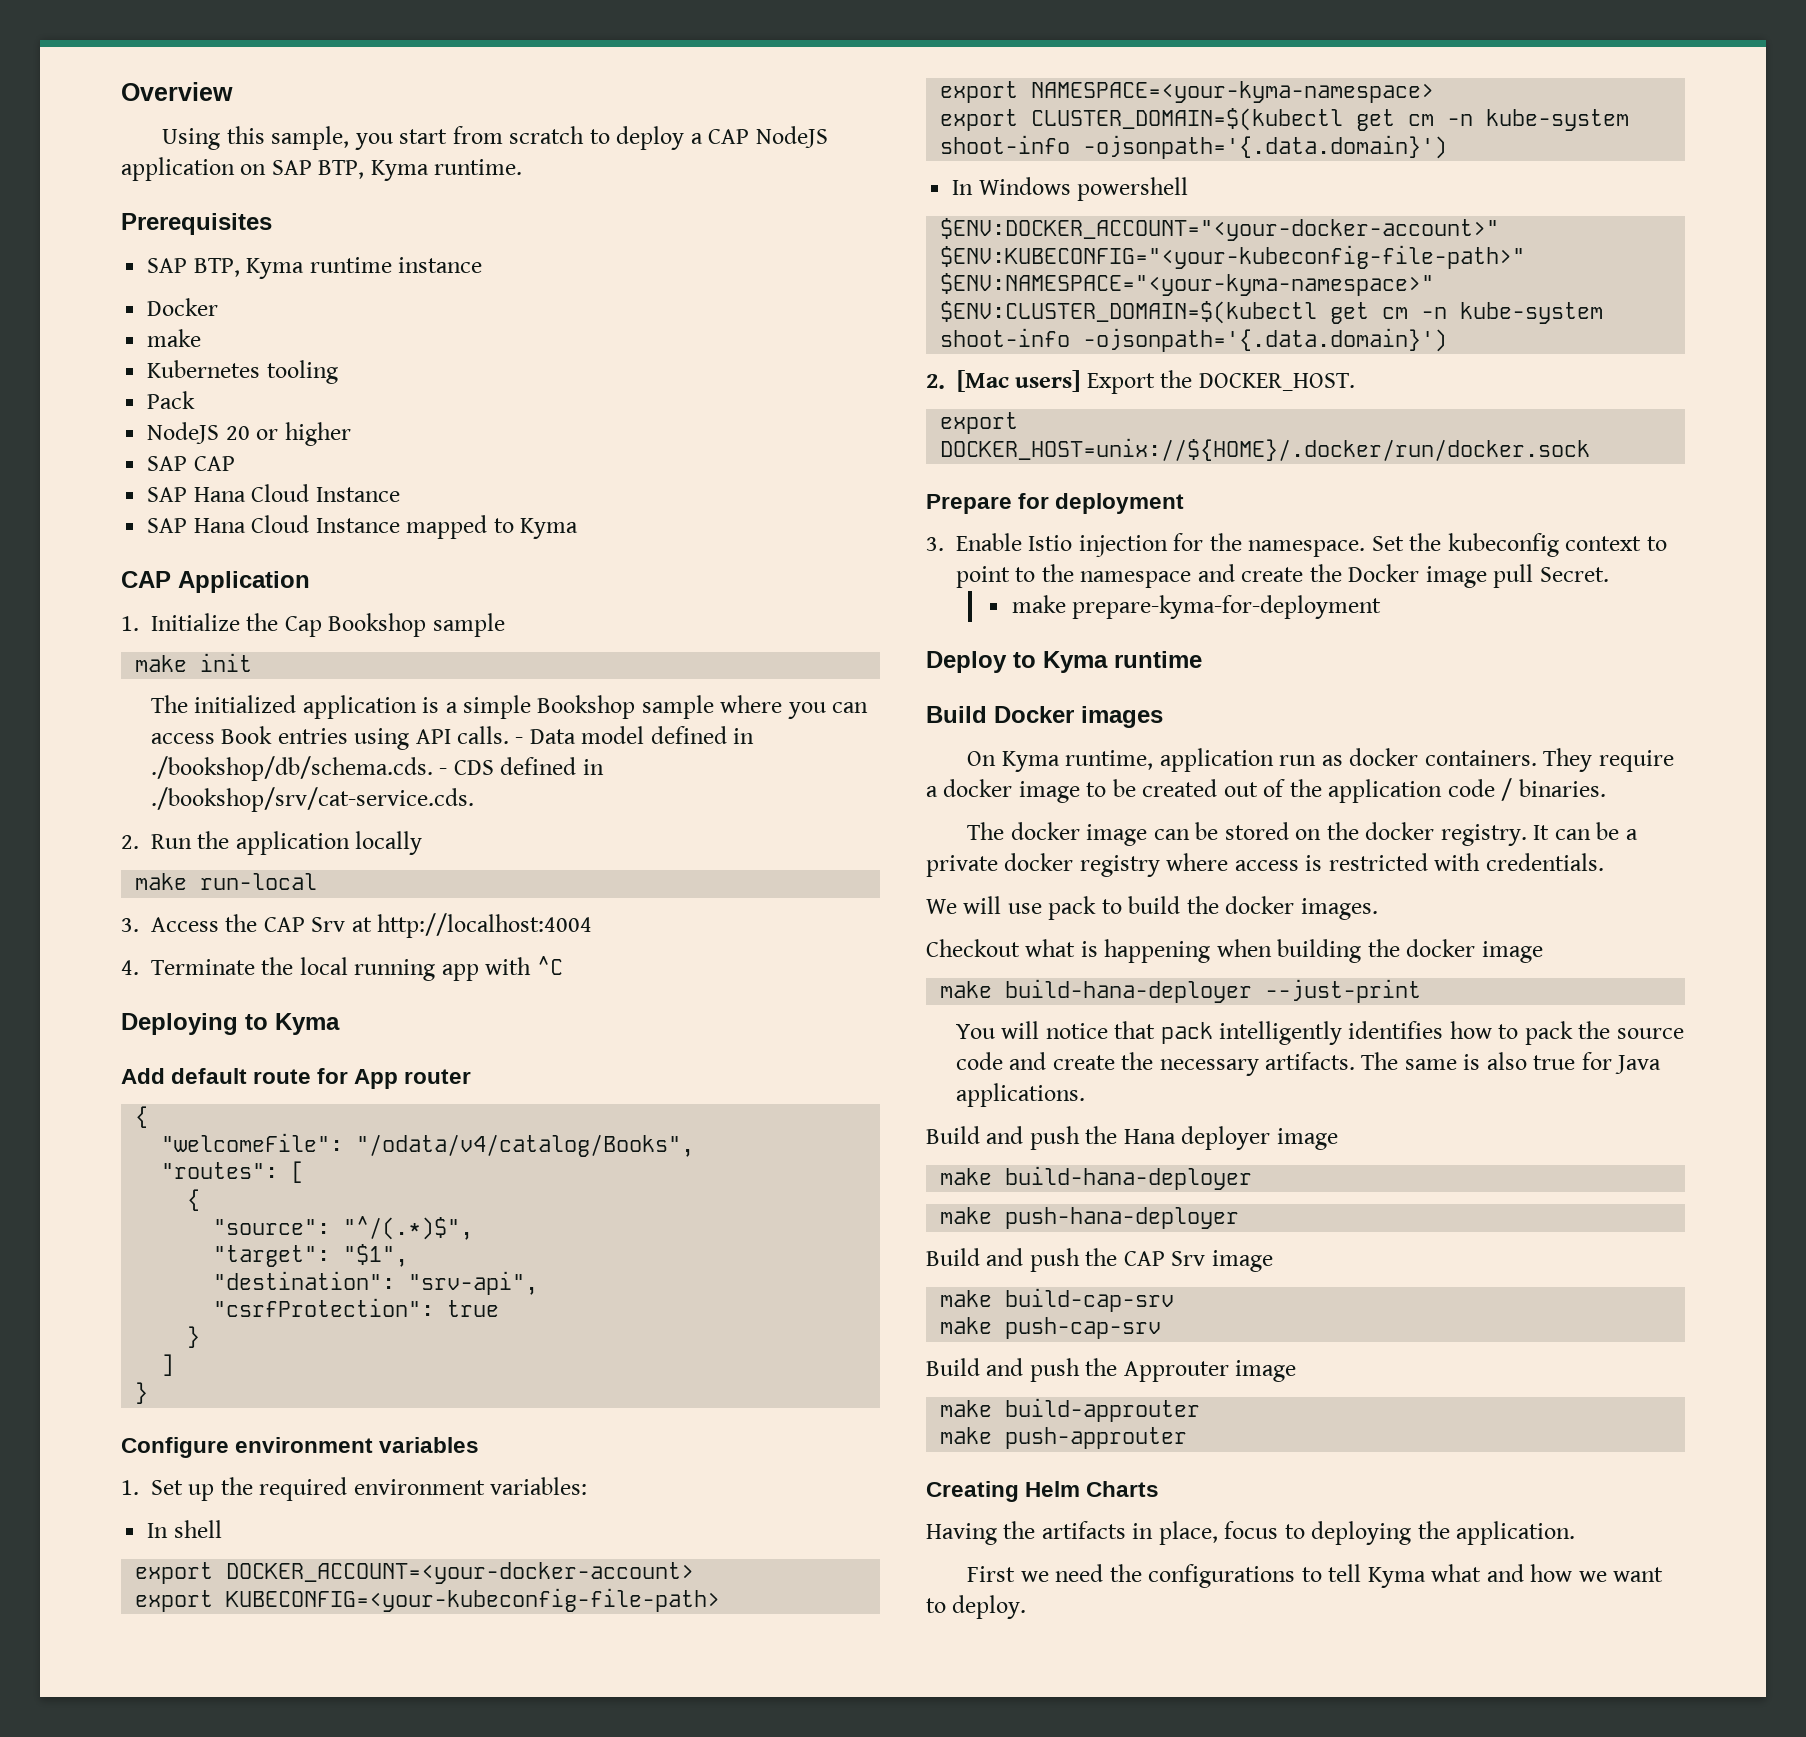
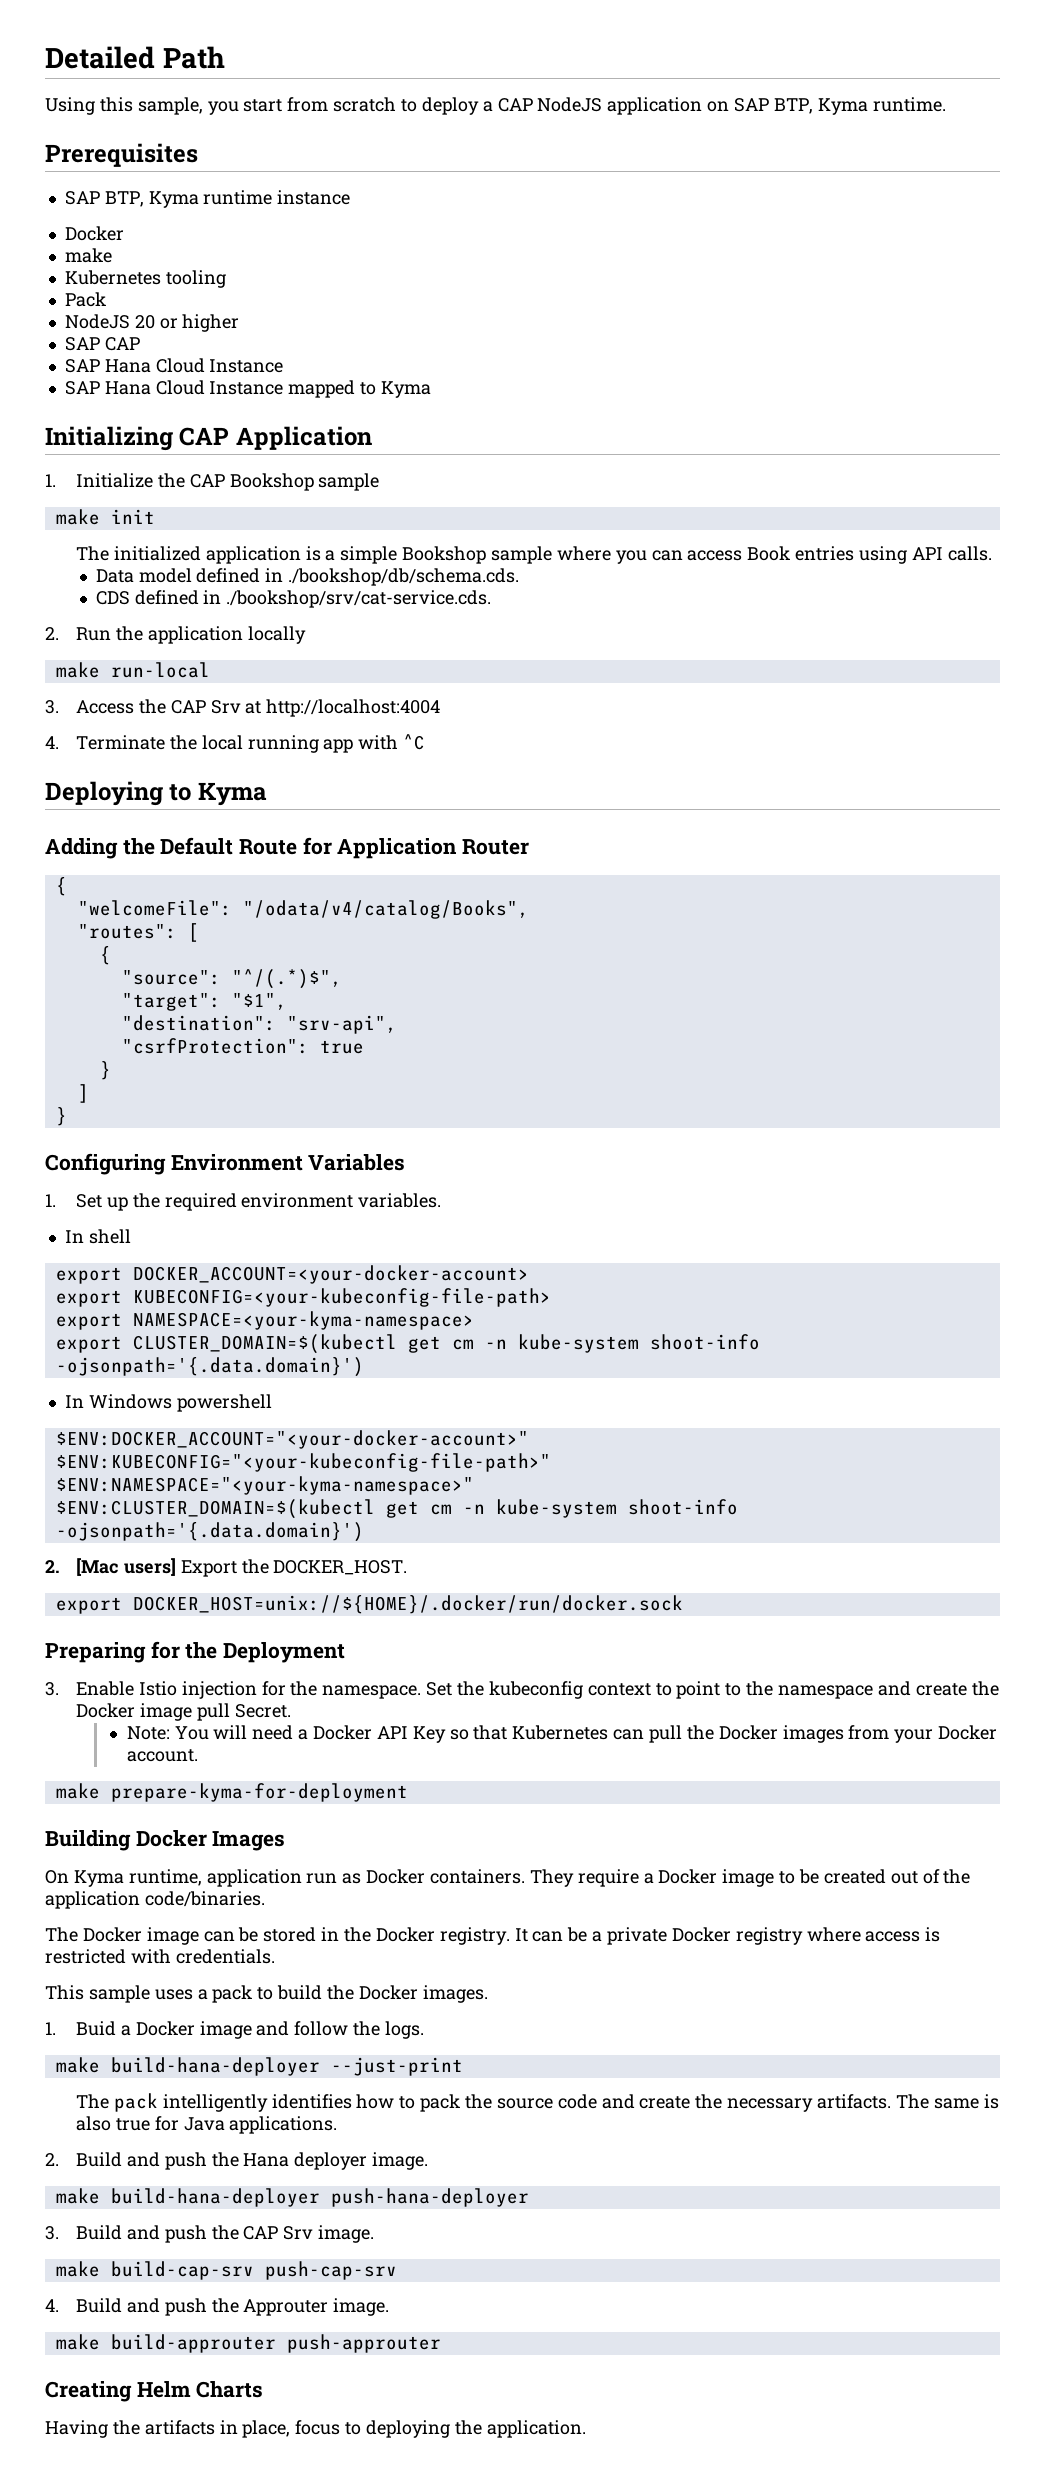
[121,82,233,101] Overview -> [45,46,225,69] Detailed Path
(579, 528) none -> [45,426,173,451] Initializing
[284,616,322,637] Cap -> [189,474,225,488] CAP
[515,737,524,744] - -> (992, 553) //
[439,768,448,775] - -> (520, 577) //
[121,1068,472,1089] Add default route for App router -> [45,837,530,859] Adding the Default Route for Application Router
[121,1437,480,1458] Configure environment variables -> [45,1153,406,1175] Configuring Environment Variables
[490,1477,588,1495] variables: -> [358,1193,442,1208] variables.
[926,493,1185,514] Prepare for deployment -> [45,1641,346,1663] Preparing for the Deployment
[1011,595,1382,619] [926,651,1202,673] [926,706,1163,728] make prepare-kyma-for-deployment // Deploy to Kyma runtime // Build Docker images -> [126,1725,998,1743] [126,1749,198,1762] [55,1783,408,1802] [45,1830,286,1851] Note: You will need a Docker API Key so that Kubernetes can pull the Docker images from your Docker account. // make prepare-kyma-for-deployment // Building Docker Images
[1349,748,1419,766] docker -> [366,1869,426,1884] Docker
[943,779,1013,797] docker -> [658,1869,718,1884] Docker
[1447,778,1606,801] [967,822,1080,840] code / binaries. // The docker -> [144,1891,265,1907] [45,1927,142,1942] code/binaries. // The Docker
[1295,822,1435,840] on the docker -> [321,1927,435,1942] in the Docker
[1004,853,1074,871] docker -> [671,1927,731,1942] Docker
[926,896,1042,914] We will use -> [45,1985,208,2003] This sample uses a
[1225,896,1295,914] docker -> [358,1985,418,2000] Docker
[926,939,1543,963] Checkout what is happening when building the docker image -> [45,2021,424,2039] 1. Buid a Docker image and follow the logs.
[955,1021,1156,1039] You will notice that -> [75,2094,109,2109] The
(1085, 1095) none -> [45,2153,59,2166] 2.
[1276,1128,1338,1150] [940,1166,1253,1190] [940,1207,993,1224] image // make build-hana-deployer // make -> [372,2152,429,2170] [55,2188,320,2207] image. // make build-hana-deployer
(1240, 1218) none -> [45,2226,59,2240] 3.
[1211,1250,1273,1272] image -> [318,2225,375,2243] image.
[940,1317,993,1334] // make -> (254, 2270) none
(1162, 1328) none -> [45,2299,59,2312] 4.
[1235,1360,1297,1382] image -> [333,2298,390,2316] image.
[940,1427,993,1444] // make -> (276, 2343) none
[967,1564,1664,1588] [926,1595,1027,1619] // First we need the configurations to tell Kyma what and how we want to deploy. -> (586, 2429) none

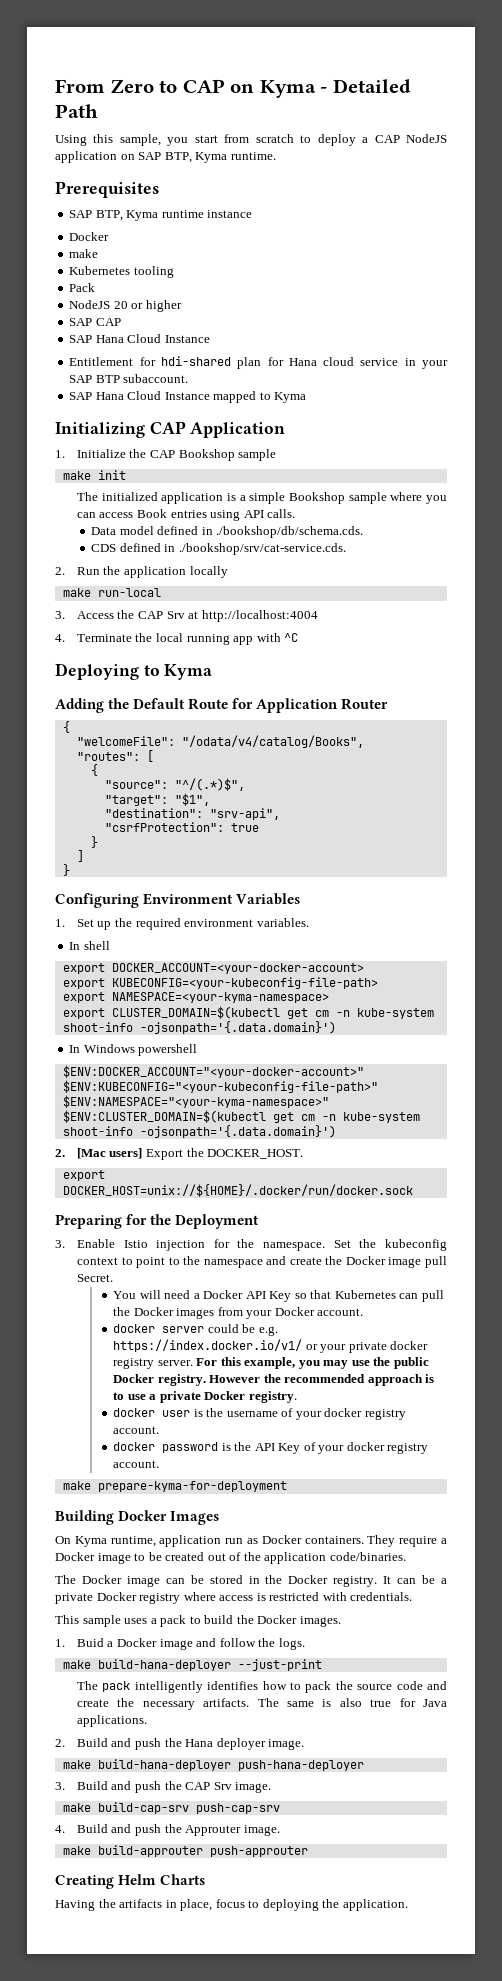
(45, 57) none -> [55,79,328,98] From Zero to CAP on Kyma -
(284, 366) none -> [69,356,448,369] [69,374,189,383] // Entitlement for hdi-shared plan for Hana cloud service in your SAP BTP subaccount.
[126,1726,170,1740] Note: -> (113, 1278) none
(198, 1755) none -> [113,1324,278,1336] [113,1339,429,1353] [113,1357,429,1369] [113,1374,435,1386] [113,1391,297,1403] [113,1408,406,1420] [113,1426,160,1434] [113,1442,429,1454] [113,1460,160,1468] // docker server could be e.g. https://index.docker.io/v1/ or your private docker registry server. For this example, you may use the public Docker registry. However the recommended approach is to use a private Docker registry. // docker user is the username of your docker registry account. // docker password is the API Key of your docker registry account.

